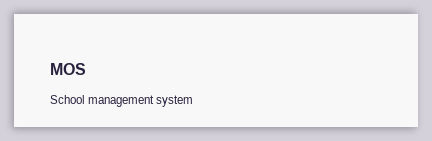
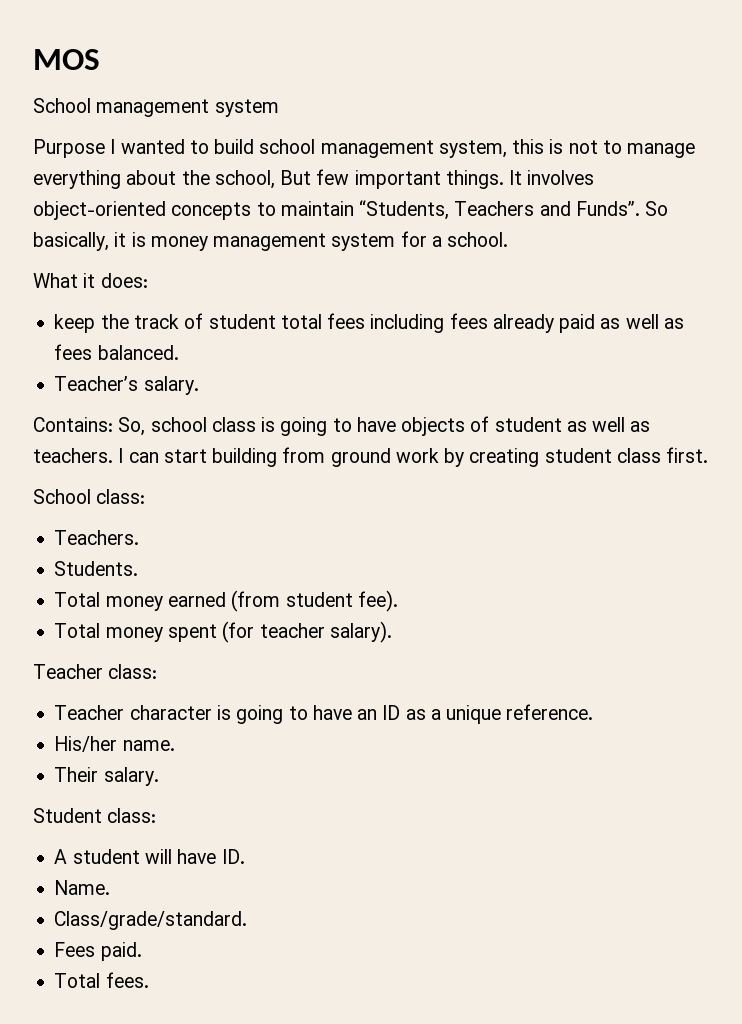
(194, 101) none -> [33,139,696,158] [33,169,595,189] [33,200,669,220] [33,231,509,251] [33,273,148,288] [54,313,684,333] [54,344,179,360] [54,376,199,395] [33,416,651,436] [33,447,709,467] [33,489,146,504] [54,530,140,545] [54,561,139,576] [54,590,398,612] [54,621,392,643] [33,664,158,679] [54,704,594,724] [54,736,175,752] [54,767,159,786] [33,808,157,823] [54,849,245,864] [54,880,111,895] [54,911,248,930] [54,942,142,961] [54,972,149,988] // Purpose I wanted to build school management system, this is not to manage everything about the school, But few important things. It involves object-oriented concepts to maintain “Students, Teachers and Funds”. So basically, it is money management system for a school. // What it does: // keep the track of student total fees including fees already paid as well as fees balanced. // Teacher’s salary. // Contains: So, school class is going to have objects of student as well as teachers. I can start building from ground work by creating student class first. // School class: // Teachers. // Students. // Total money earned (from student fee). // Total money spent (for teacher salary). // Teacher class: // Teacher character is going to have an ID as a unique reference. // His/her name. // Their salary. // Student class: // A student will have ID. // Name. // Class/grade/standard. // Fees paid. // Total fees.

